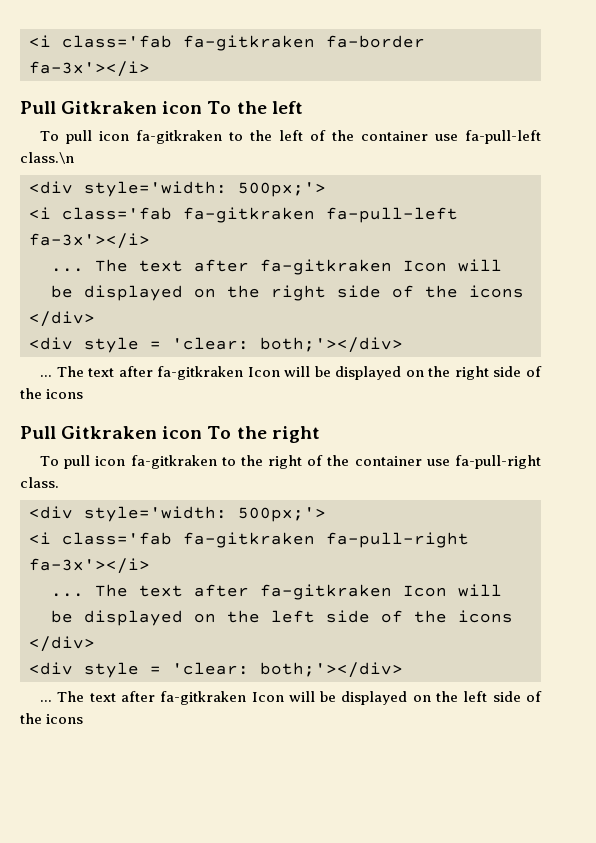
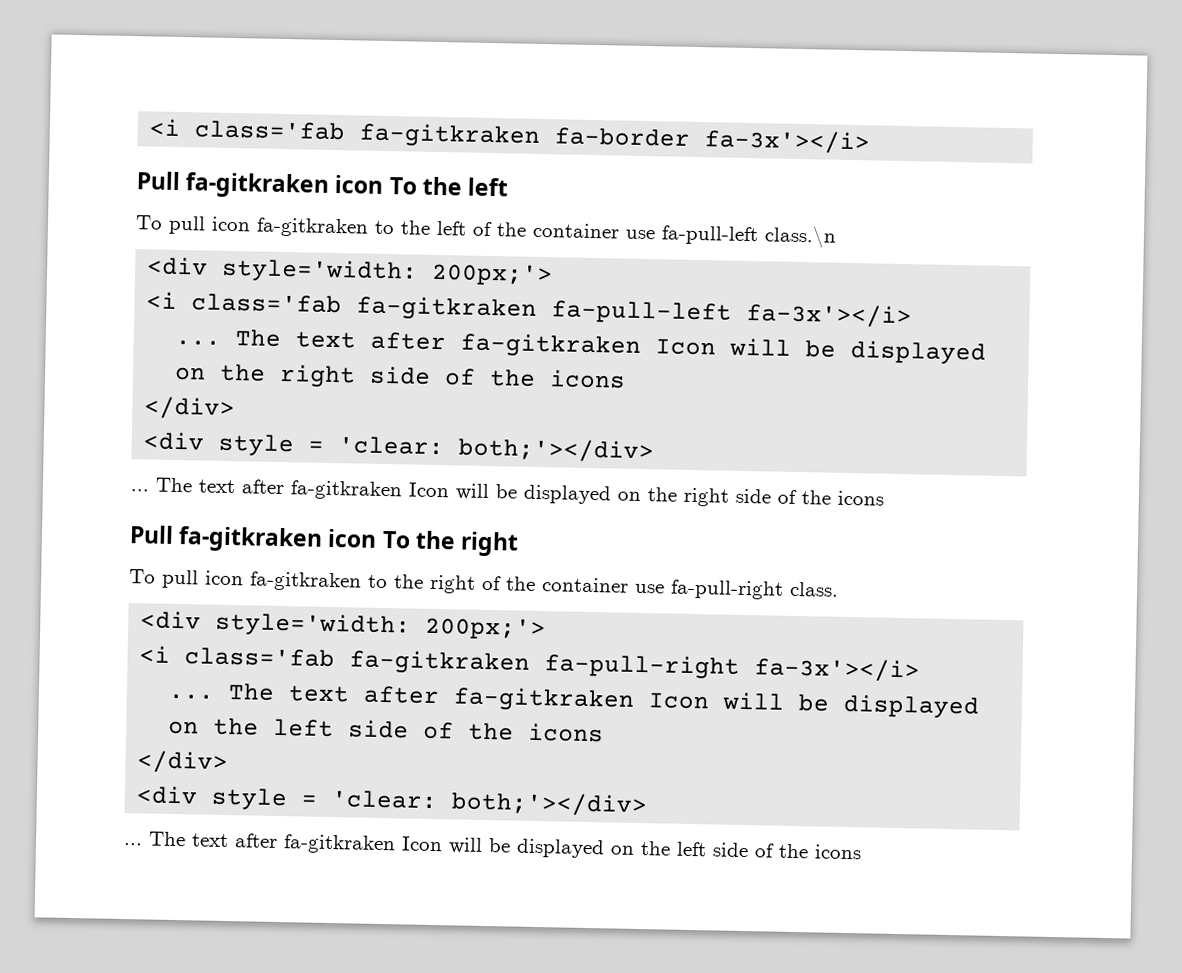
[61,101,158,114] Gitkraken -> [185,172,330,199] fa-gitkraken
[238,182,326,197] 500px;'> -> [431,262,554,287] 200px;'>
[61,426,158,439] Gitkraken -> [178,526,324,553] fa-gitkraken
[238,507,326,522] 500px;'> -> [425,616,547,641] 200px;'>

